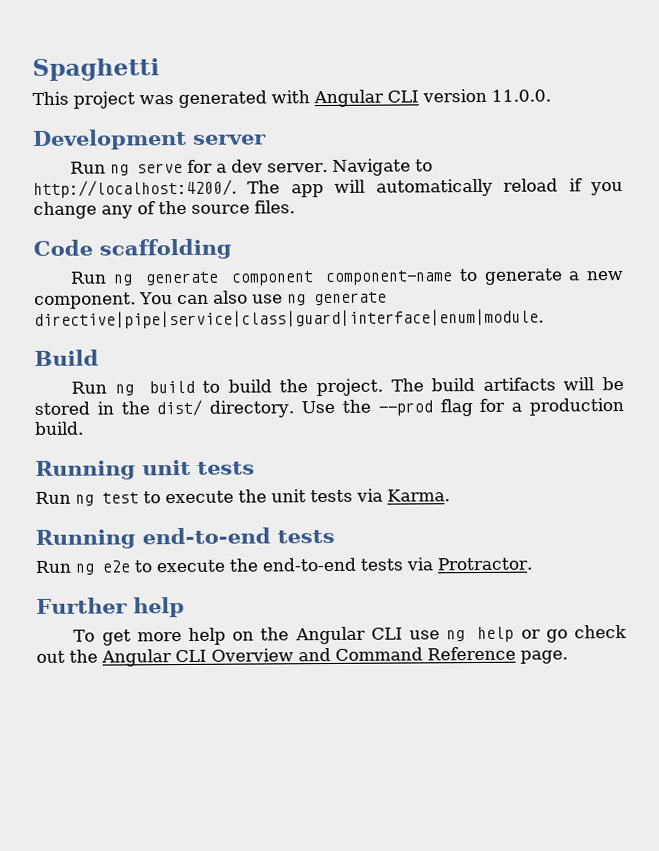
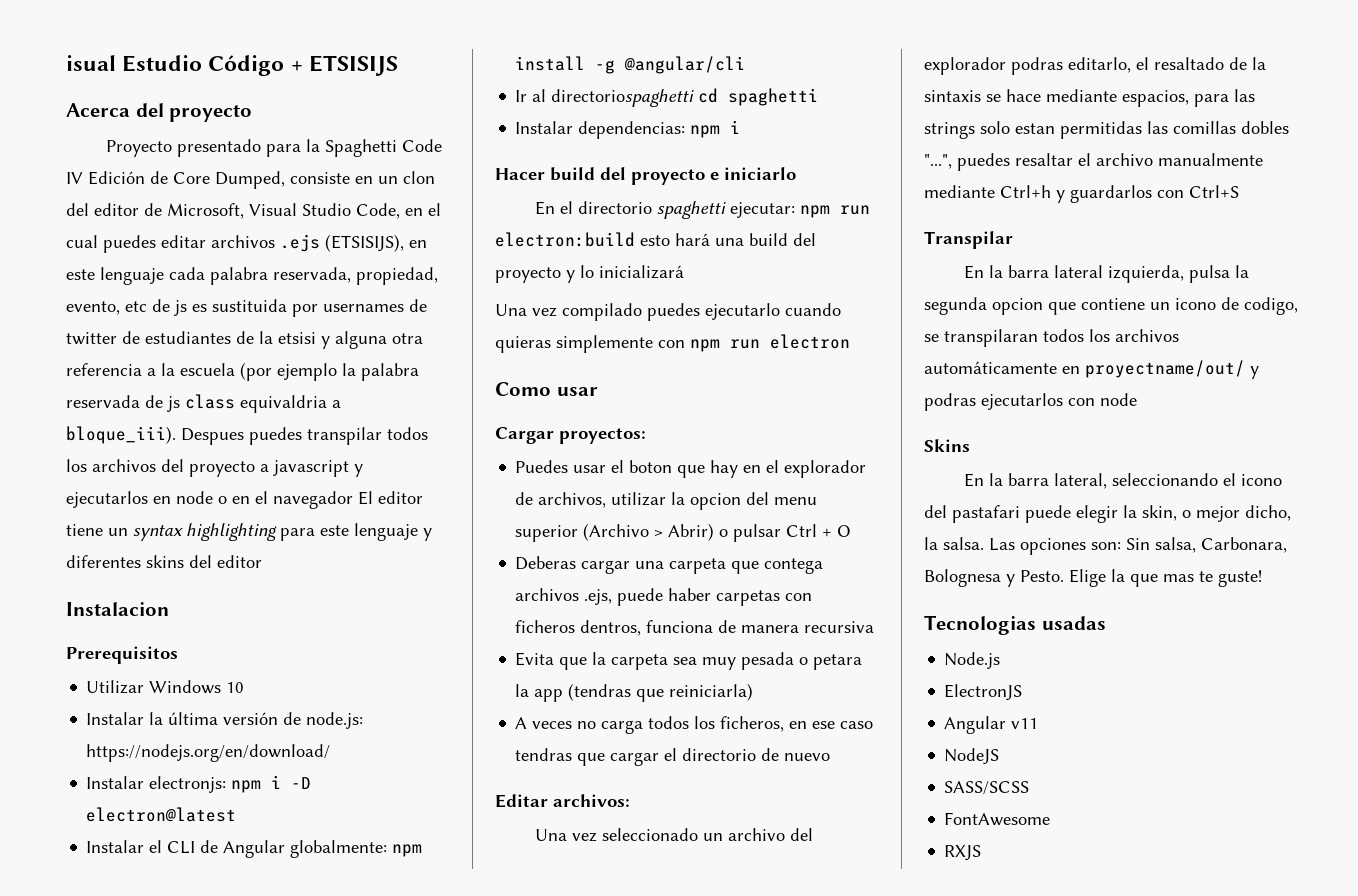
[32,58,160,82] [32,88,551,109] [32,128,267,151] [70,158,434,176] [33,178,623,199] [33,200,295,220] [33,238,232,260] [70,268,625,286] [34,290,387,310] [34,308,544,330] [34,349,99,367] [71,376,625,397] [34,397,624,418] [34,421,84,436] [35,459,255,481] [35,488,450,506] [35,527,335,550] [35,557,532,575] [36,596,185,618] [73,624,628,646] [36,646,568,667] Spaghetti // This project was generated with Angular CLI version 11.0.0. // Development server // Run ng serve for a dev server. Navigate to http://localhost:4200/. The app will automatically reload if you change any of the source files. // Code scaffolding // Run ng generate component component-name to generate a new component. You can also use ng generate directive|pipe|service|class|guard|interface|enum|module. // Build // Run ng build to build the project. The build artifacts will be stored in the dist/ directory. Use the --prod flag for a production build. // Running unit tests // Run ng test to execute the unit tests via Karma. // Running end-to-end tests // Run ng e2e to execute the end-to-end tests via Protractor. // Further help // To get more help on the Angular CLI use ng help or go check out the Angular CLI Overview and Command Reference page. -> [66,55,398,76] [66,103,253,122] [105,139,442,157] [66,171,435,189] [66,203,441,219] [66,234,427,253] [66,267,438,285] [66,299,427,317] [66,331,423,349] [66,362,419,381] [66,394,341,413] [66,426,428,445] [66,459,363,477] [66,491,423,509] [66,523,432,541] [66,555,262,568] [66,602,169,616] [66,646,178,664] [86,680,245,694] [86,712,364,729] [86,744,331,762] [86,775,312,793] [86,807,237,822] [86,840,423,858] [515,56,746,74] [515,88,819,107] [515,120,741,139] [495,167,796,185] [534,201,870,219] [495,232,816,247] [495,265,684,283] [495,303,841,321] [495,334,850,353] [495,382,598,396] [495,427,646,444] [515,460,867,478] [515,492,818,510] [515,523,852,542] [515,556,824,574] [515,588,813,606] [515,620,875,636] [515,652,863,670] [515,683,754,702] [515,716,874,734] [515,748,831,766] [495,794,630,808] [534,828,813,842] [924,57,1266,75] [924,89,1255,107] [924,121,1289,139] [924,153,1263,171] [924,185,1239,203] [924,231,1013,249] [963,265,1249,283] [924,297,1298,315] [924,329,1179,347] [924,360,1259,379] [924,393,1137,411] [924,439,970,452] [963,473,1282,489] [924,505,1291,523] [924,537,1287,555] [924,569,1262,587] [924,615,1106,635] [944,652,1001,669] [944,684,1023,701] [944,716,1039,734] [944,748,1000,765] [944,781,1030,795] [944,812,1051,826] [944,845,982,861] isual Estudio Código + ETSISIJS // Acerca del proyecto // Proyecto presentado para la Spaghetti Code IV Edición de Core Dumped, consiste en un clon del editor de Microsoft, Visual Studio Code, en el cual puedes editar archivos .ejs (ETSISIJS), en este lenguaje cada palabra reservada, propiedad, evento, etc de js es sustituida por usernames de twitter de estudiantes de la etsisi y alguna otra referencia a la escuela (por ejemplo la palabra reservada de js class equivaldria a bloque_iii). Despues puedes transpilar todos los archivos del proyecto a javascript y ejecutarlos en node o en el navegador El editor tiene un syntax highlighting para este lenguaje y diferentes skins del editor // Instalacion // Prerequisitos // Utilizar Windows 10 // Instalar la última versión de node.js: https://nodejs.org/en/download/ // Instalar electronjs: npm i -D electron@latest // Instalar el CLI de Angular globalmente: npm install -g @angular/cli // Ir al directoriospaghetti cd spaghetti // Instalar dependencias: npm i // Hacer build del proyecto e iniciarlo // En el directorio spaghetti ejecutar: npm run electron:build esto hará una build del proyecto y lo inicializará // Una vez compilado puedes ejecutarlo cuando quieras simplemente con npm run electron // Como usar // Cargar proyectos: // Puedes usar el boton que hay en el explorador de archivos, utilizar la opcion del menu superior (Archivo > Abrir) o pulsar Ctrl + O // Deberas cargar una carpeta que contega archivos .ejs, puede haber carpetas con ficheros dentros, funciona de manera recursiva // Evita que la carpeta sea muy pesada o petara la app (tendras que reiniciarla) // A veces no carga todos los ficheros, en ese caso tendras que cargar el directorio de nuevo // Editar archivos: // Una vez seleccionado un archivo del explorador podras editarlo, el resaltado de la sintaxis se hace mediante espacios, para las strings solo estan permitidas las comillas dobles "...", puedes resaltar el archivo manualmente mediante Ctrl+h y guardarlos con Ctrl+S // Transpilar // En la barra lateral izquierda, pulsa la segunda opcion que contiene un icono de codigo, se transpilaran todos los archivos automáticamente en proyectname/out/ y podras ejecutarlos con node // Skins // En la barra lateral, seleccionando el icono del pastafari puede elegir la skin, o mejor dicho, la salsa. Las opciones son: Sin salsa, Carbonara, Bolognesa y Pesto. Elige la que mas te guste! // Tecnologias usadas // Node.js // ElectronJS // Angular v11 // NodeJS // SASS/SCSS // FontAwesome // RXJS

